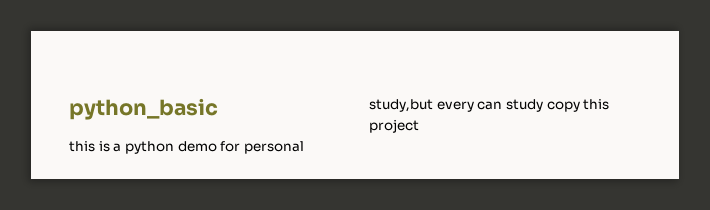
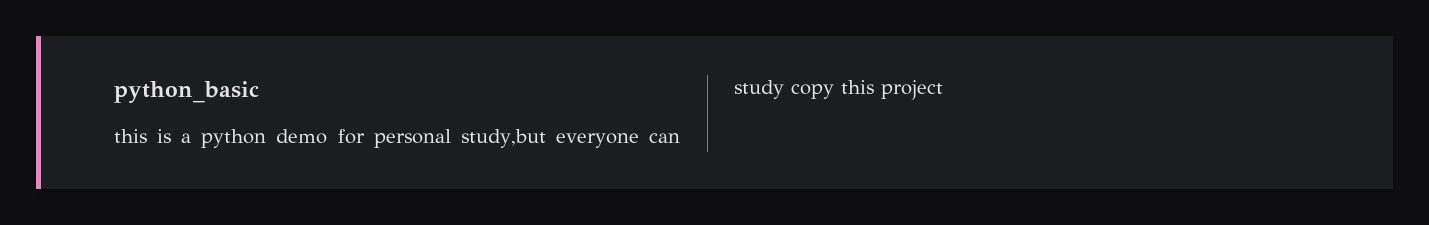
[436,101,474,112] every -> [555,133,639,148] everyone

